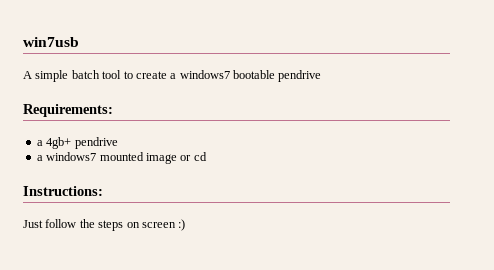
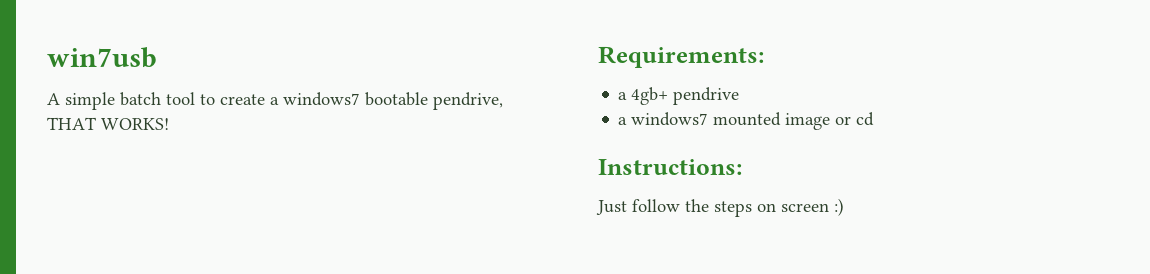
[278,70,322,82] pendrive -> [433,92,503,110] [47,117,169,130] pendrive, THAT WORKS!

